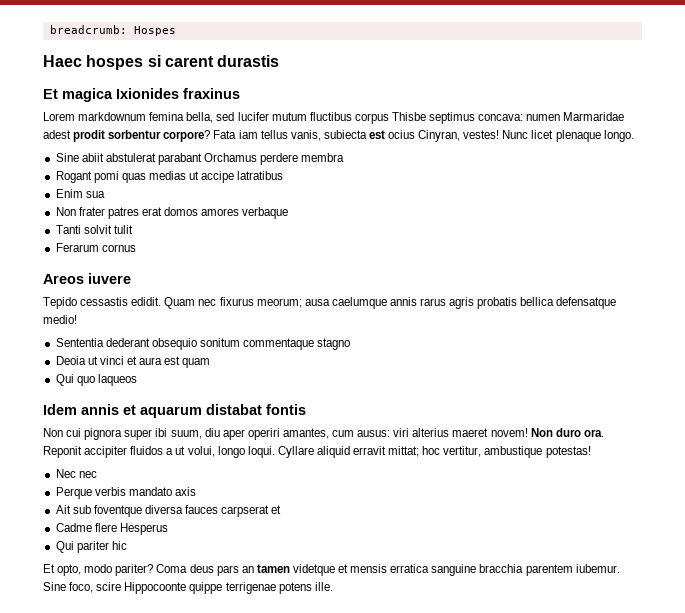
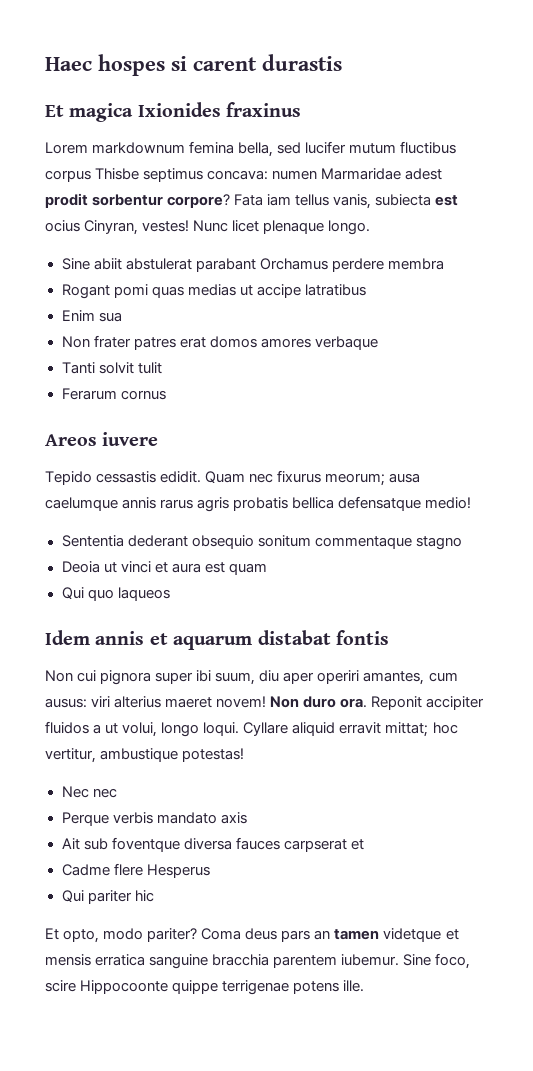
[49,25,176,36] breadcrumb: Hospes // -> (45, 64) none

